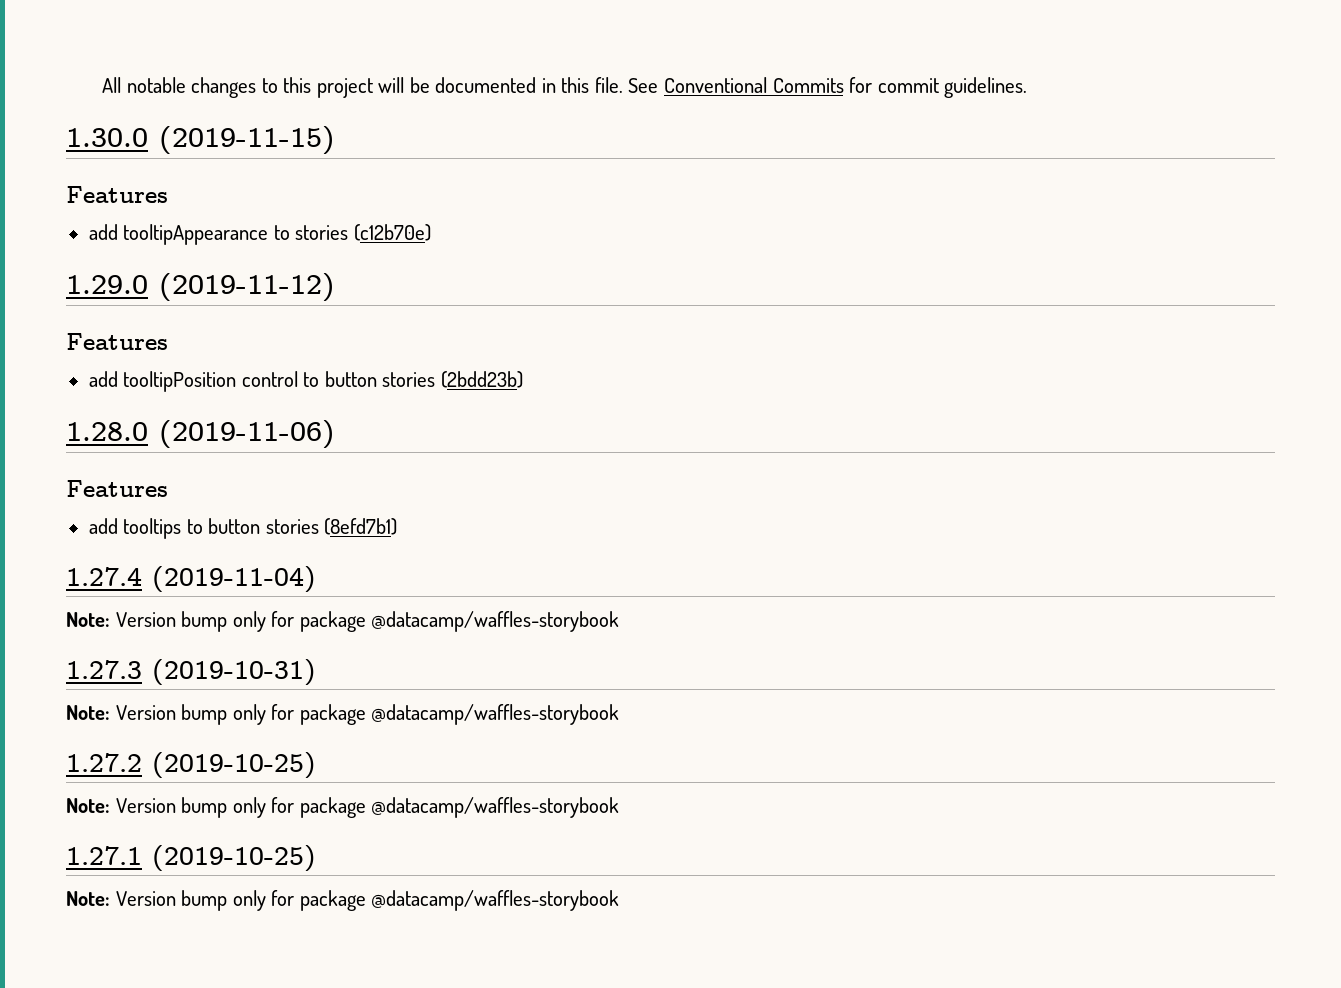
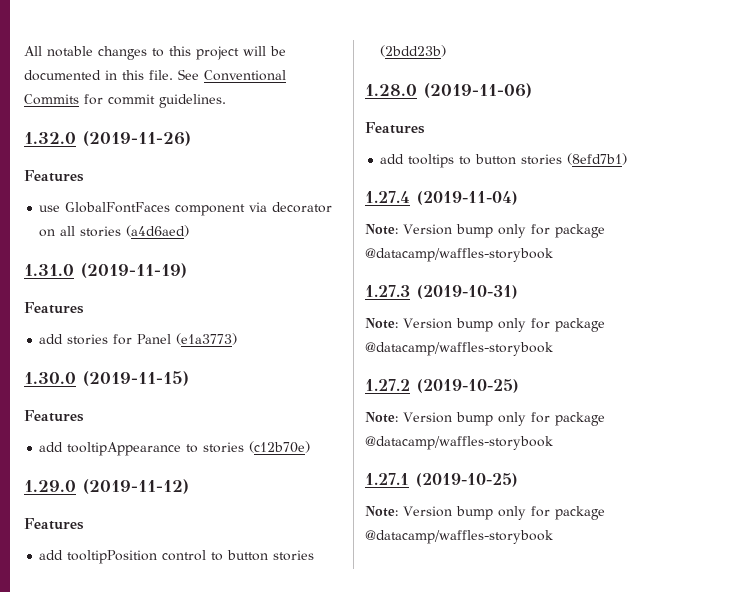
(1028, 87) none -> [24,131,191,146] [24,170,84,182] [39,202,333,216] [39,225,190,237] [24,263,187,278] [24,302,84,314] [39,333,238,345] // 1.32.0 (2019-11-26) // Features // use GlobalFontFaces component via decorator on all stories (a4d6aed) // 1.31.0 (2019-11-19) // Features // add stories for Panel (e1a3773)

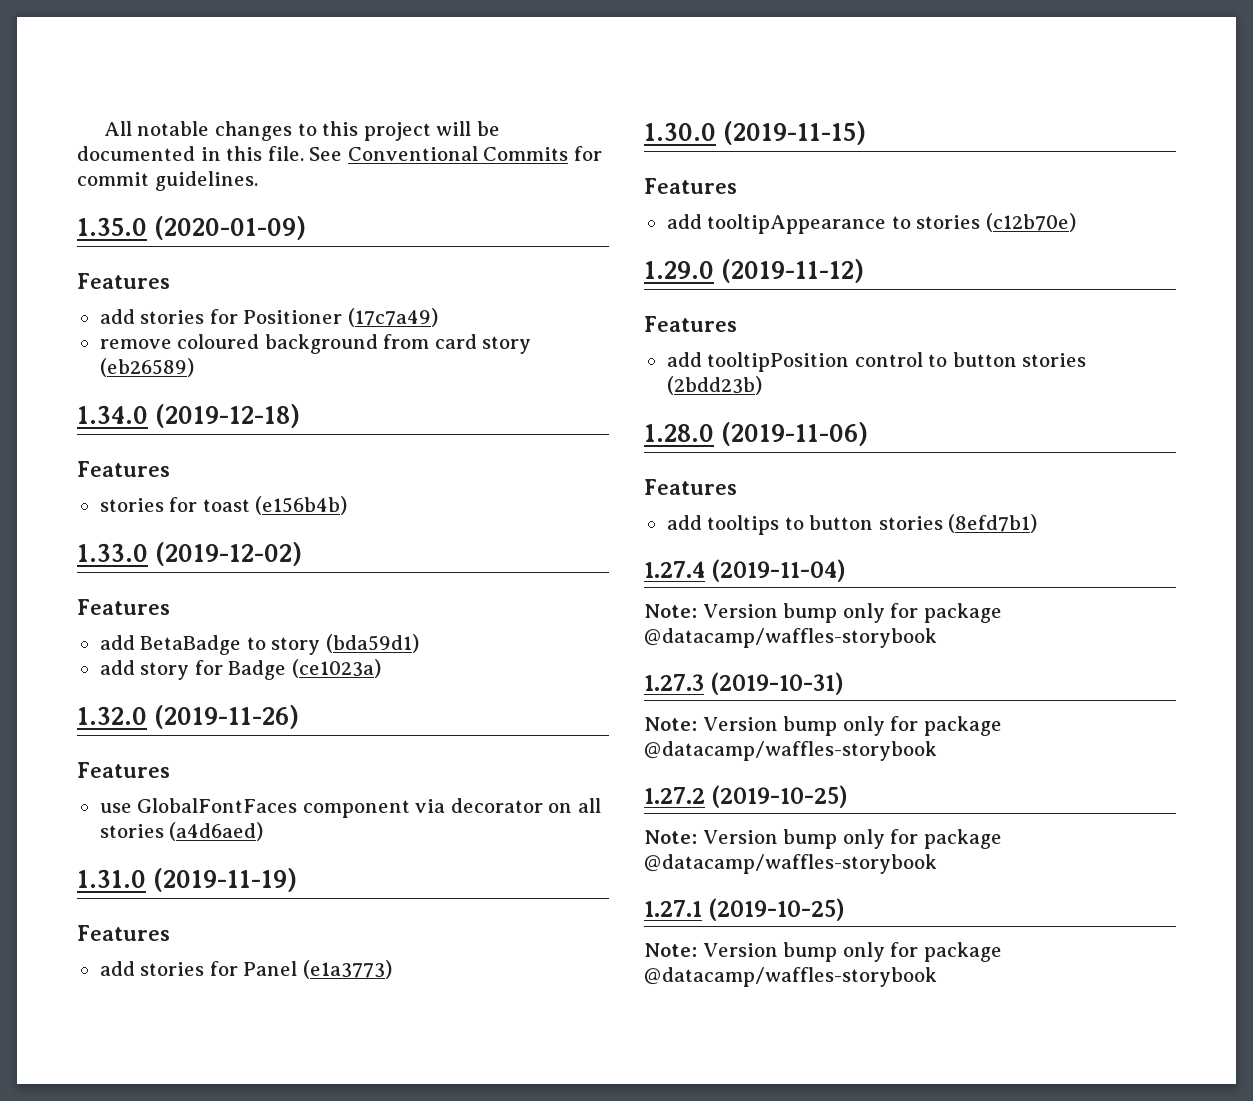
(226, 101) none -> [77,216,307,240] [77,273,170,289] [99,308,438,327] [99,334,532,354] [99,358,194,377] [77,404,301,428] [77,461,170,477] [99,496,348,515] [77,542,303,566] [77,599,170,615] [99,634,419,655] [99,659,381,680] // 1.35.0 (2020-01-09) // Features // add stories for Positioner (17c7a49) // remove coloured background from card story (eb26589) // 1.34.0 (2019-12-18) // Features // stories for toast (e156b4b) // 1.33.0 (2019-12-02) // Features // add BetaBadge to story (bda59d1) // add story for Badge (ce1023a)

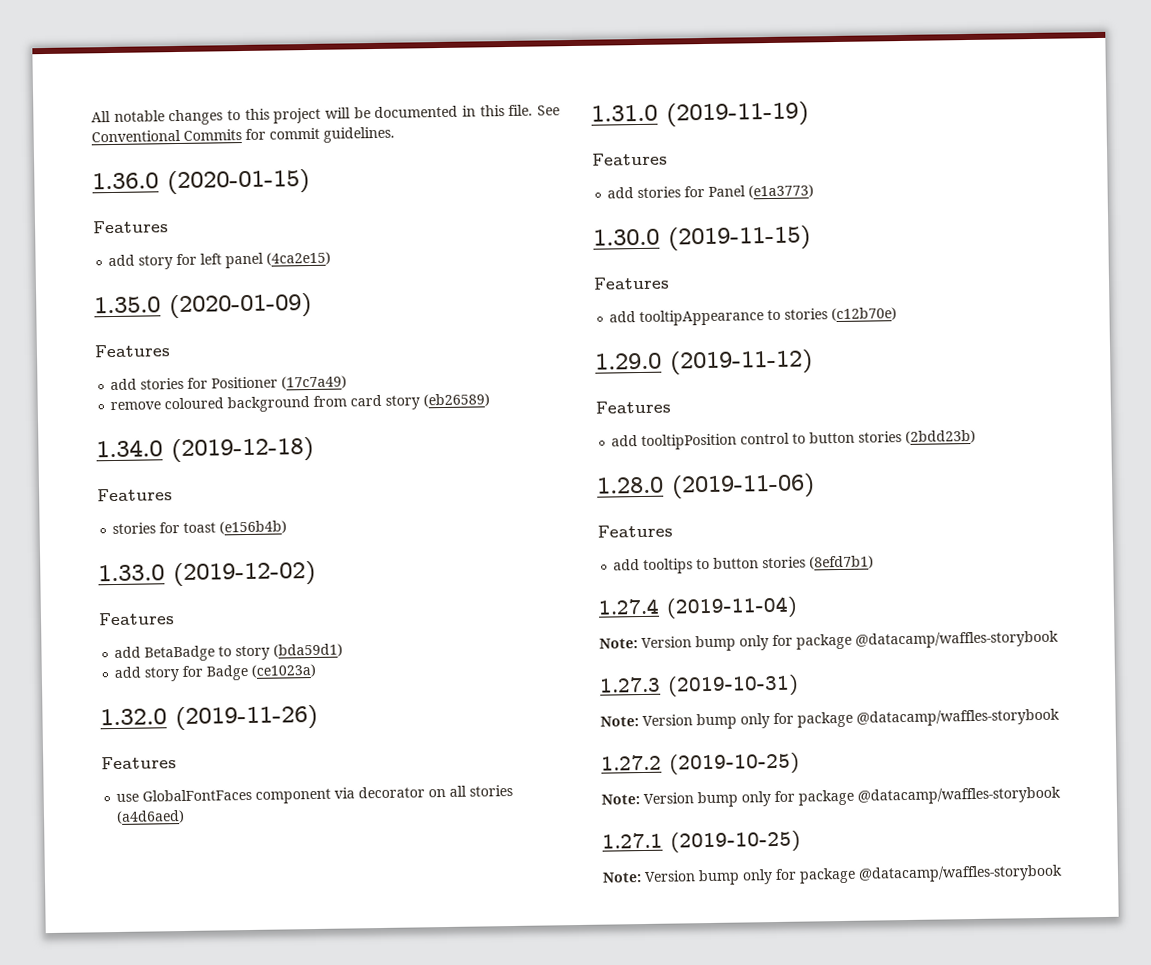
(258, 181) none -> [92,169,310,196] [92,220,169,234] [108,251,332,270] // 1.36.0 (2020-01-15) // Features // add story for left panel (4ca2e15)

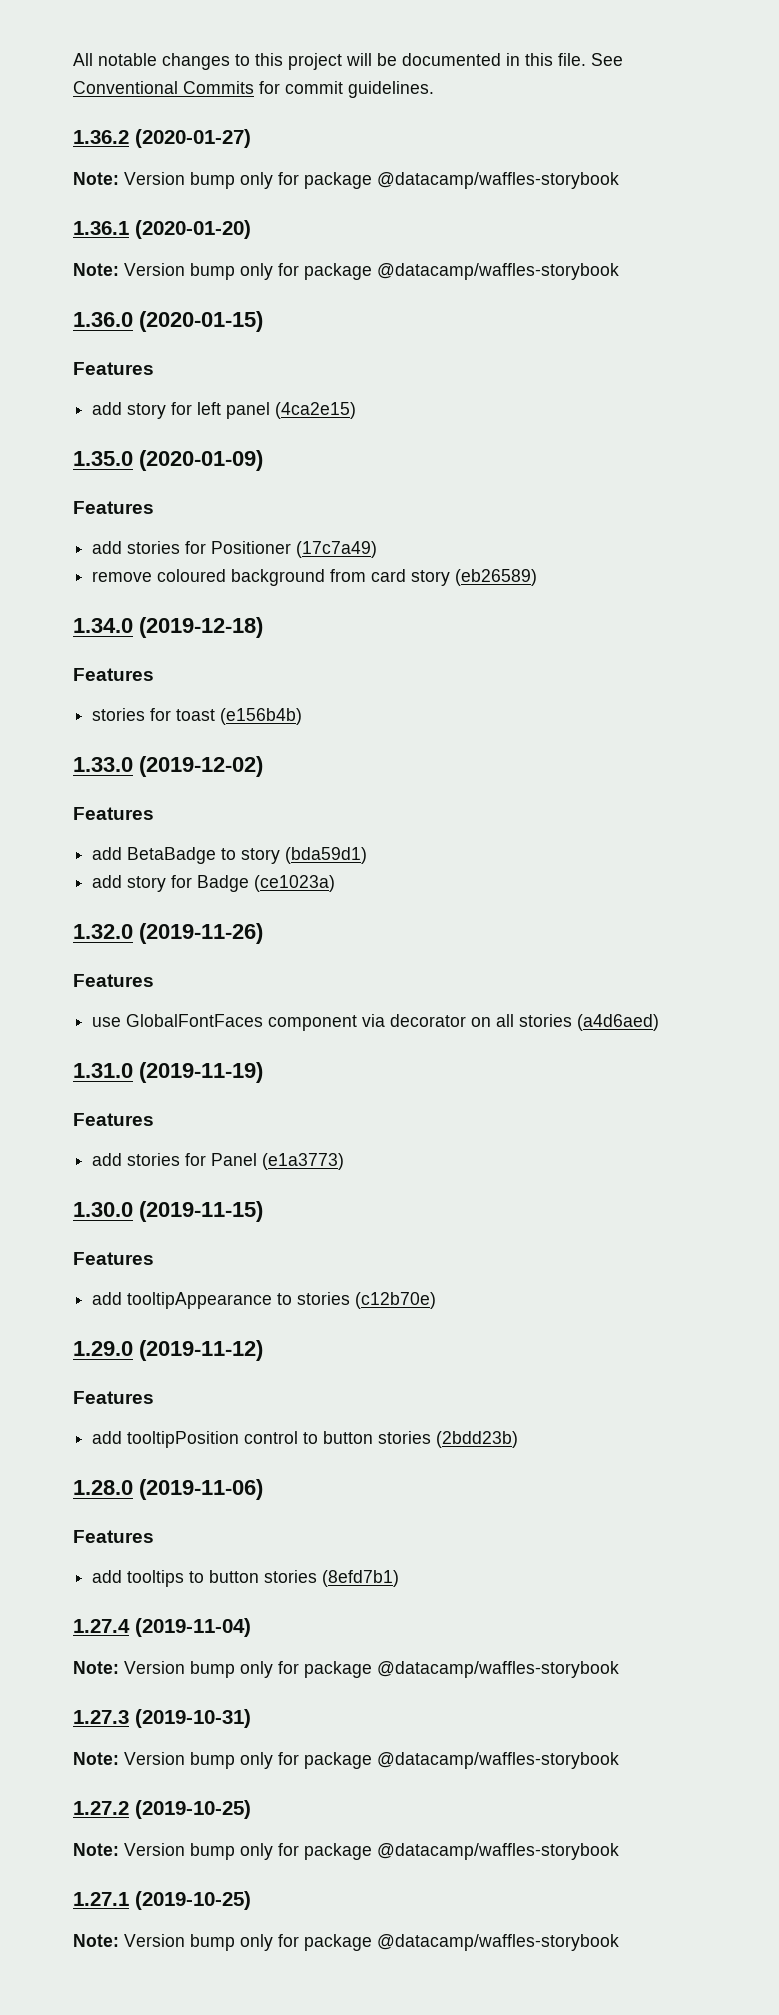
(395, 134) none -> [73,129,251,148] [73,172,619,189] [73,220,251,239] [73,263,619,280] // 1.36.2 (2020-01-27) // Note: Version bump only for package @datacamp/waffles-storybook // 1.36.1 (2020-01-20) // Note: Version bump only for package @datacamp/waffles-storybook

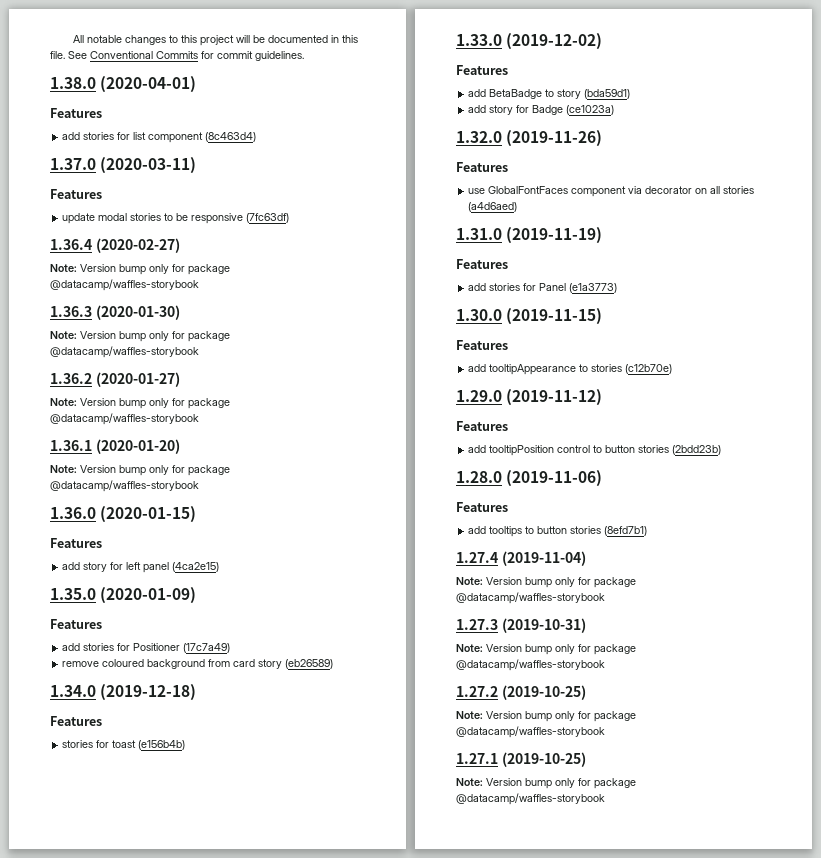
(434, 89) none -> [50,76,197,93] [50,108,102,118] [62,132,257,143] [50,157,197,174] [50,189,102,199] [62,213,290,224] [50,238,180,253] [50,264,230,275] [50,279,199,291] [50,305,180,320] [50,331,230,342] [50,346,199,358] // 1.38.0 (2020-04-01) // Features // add stories for list component (8c463d4) // 1.37.0 (2020-03-11) // Features // update modal stories to be responsive (7fc63df) // 1.36.4 (2020-02-27) // Note: Version bump only for package @datacamp/waffles-storybook // 1.36.3 (2020-01-30) // Note: Version bump only for package @datacamp/waffles-storybook

